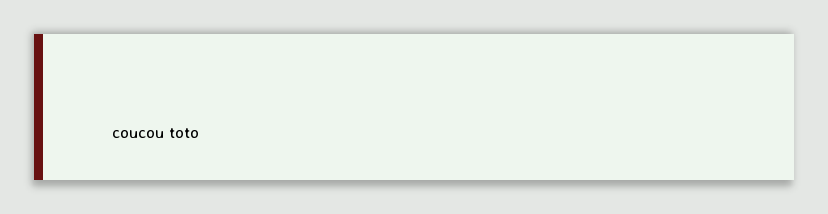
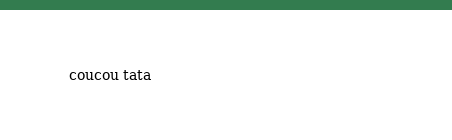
[169,128,199,138] toto -> [123,70,151,80] tata

